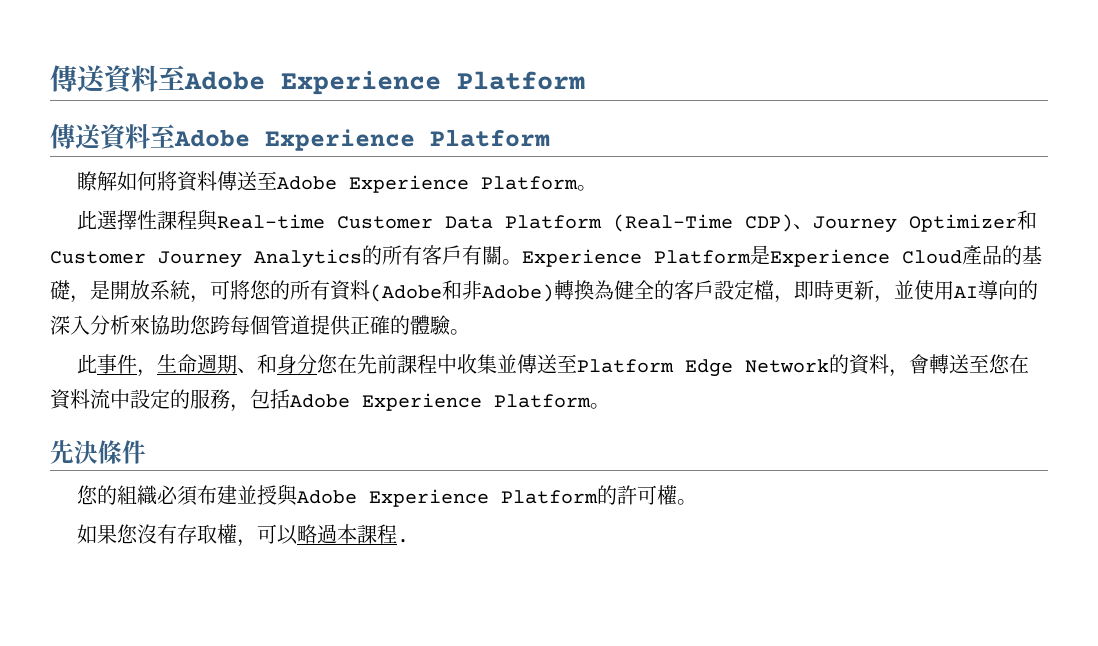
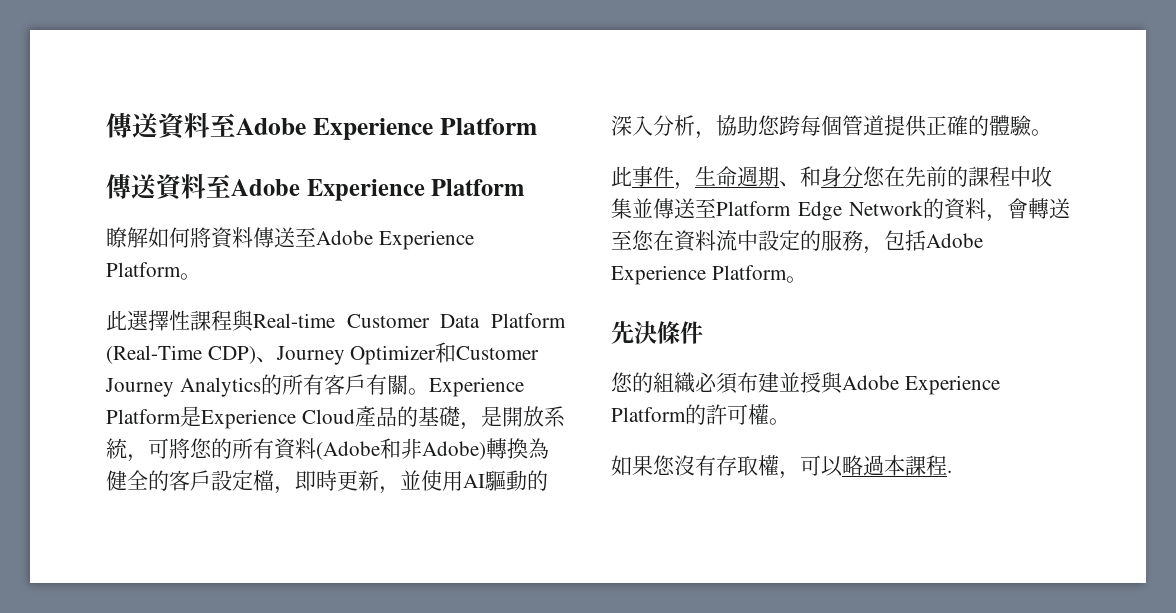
[978,280,1018,300] 導向 -> [484,470,527,491] 驅動
[130,315,150,335] 來 -> [695,131,716,139] ，
(397, 364) none -> [947,166,968,187] 的

